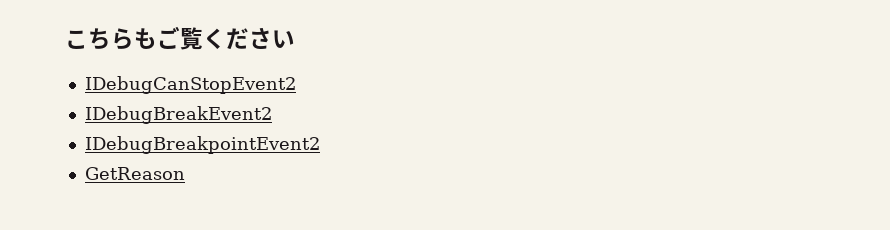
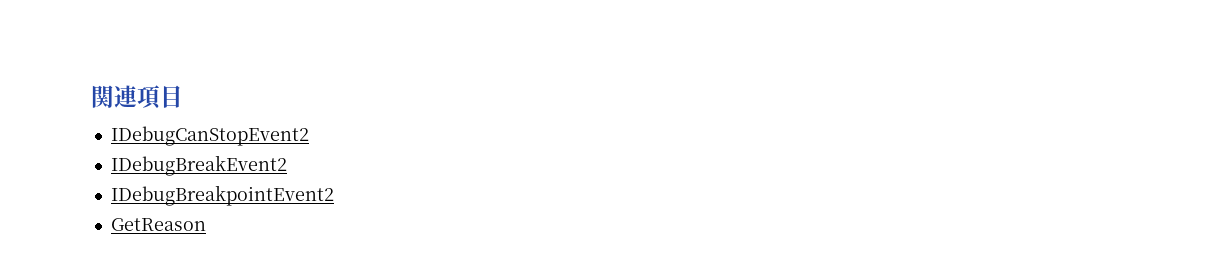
[65,26,295,50] こちらもご覧ください -> [91,85,183,109] 関連項目

